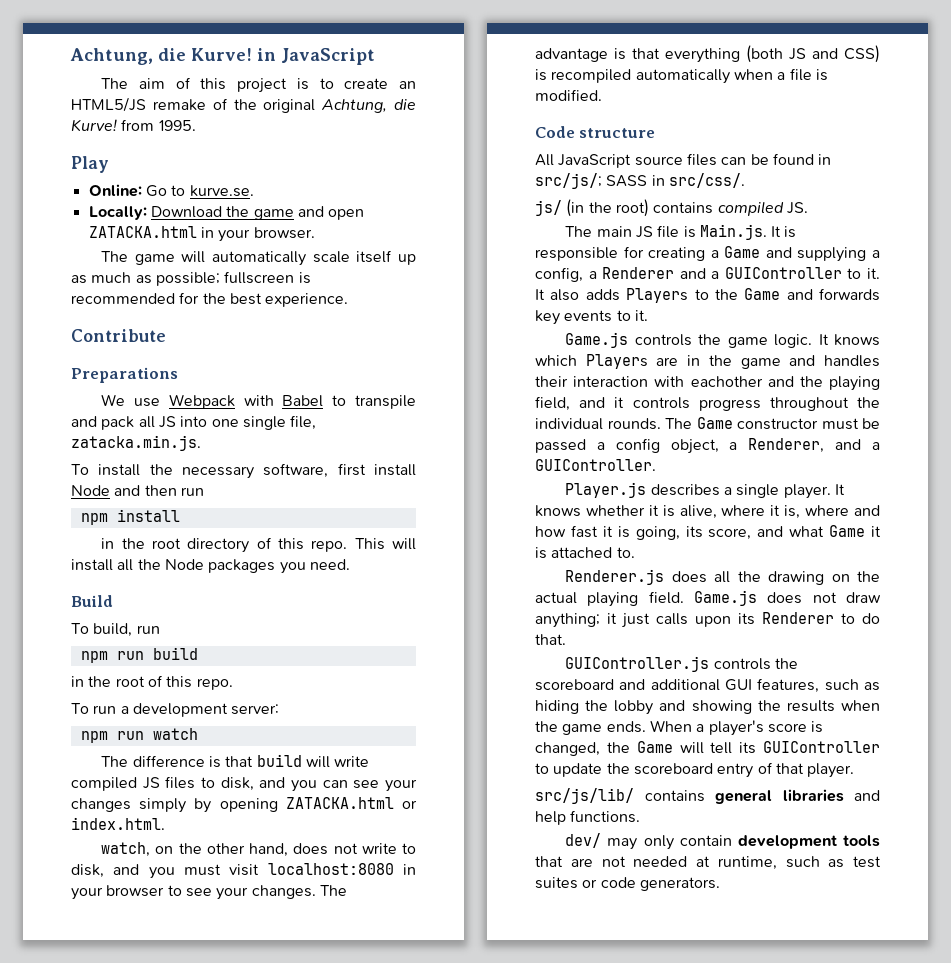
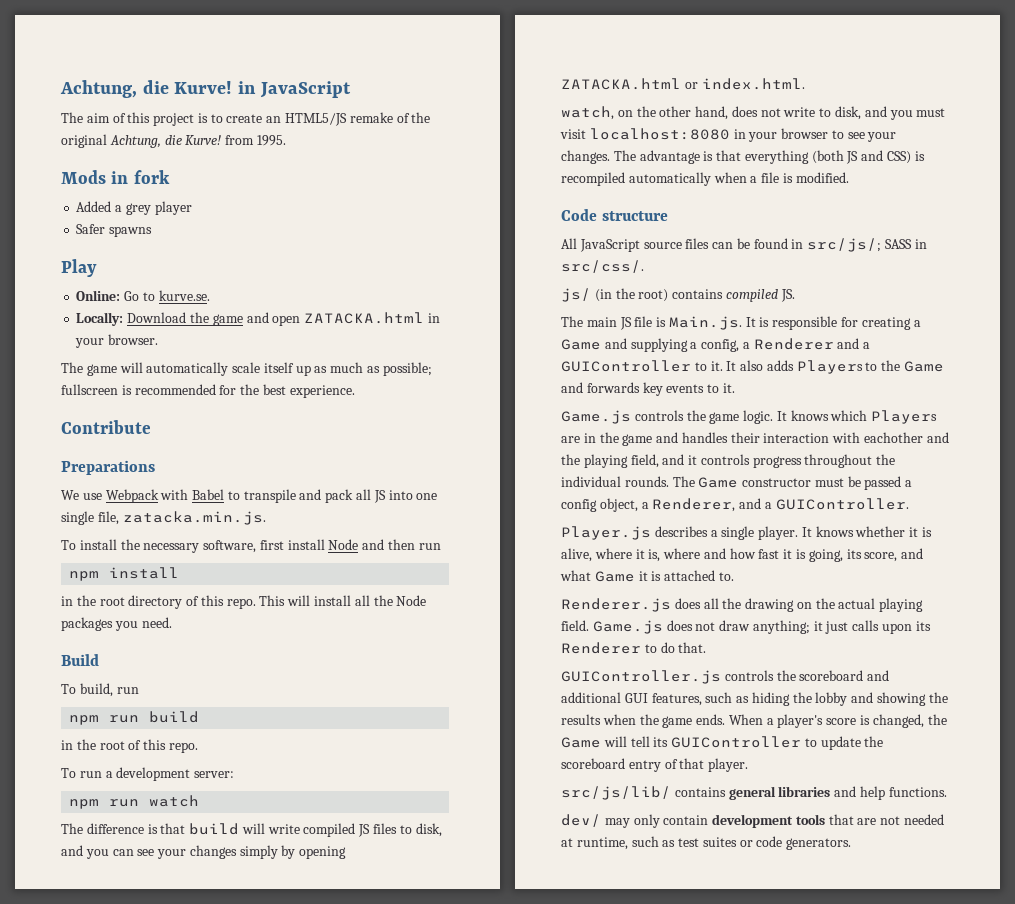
(196, 125) none -> [61,170,170,184] [76,201,192,215] [76,224,153,237] // Mods in fork // Added a grey player // Safer spawns

